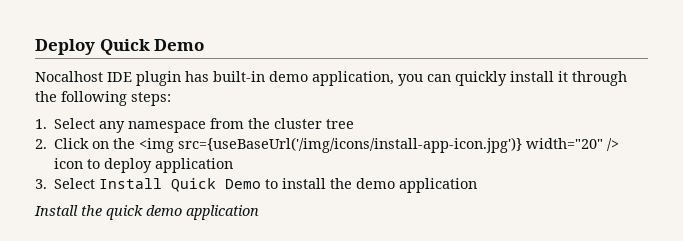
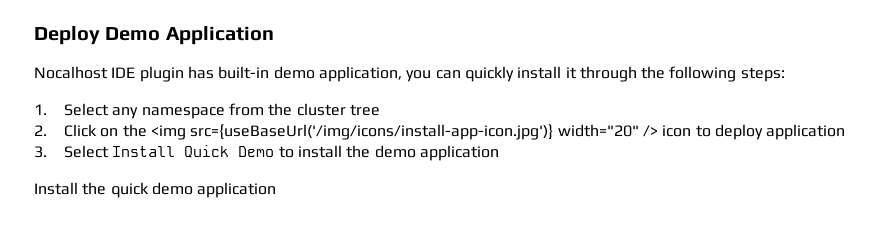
[99,39,205,55] Quick Demo -> [105,26,274,45] Demo Application

